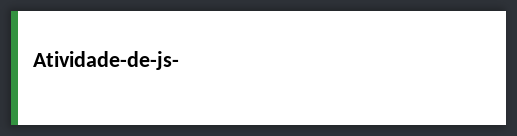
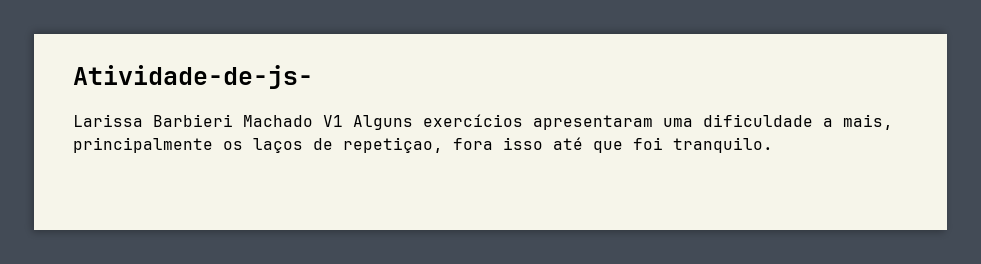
(179, 60) none -> [73,114,893,130] [73,137,773,153] // Larissa Barbieri Machado V1 Alguns exercícios apresentaram uma dificuldade a mais, principalmente os laços de repetiçao, fora isso até que foi tranquilo.

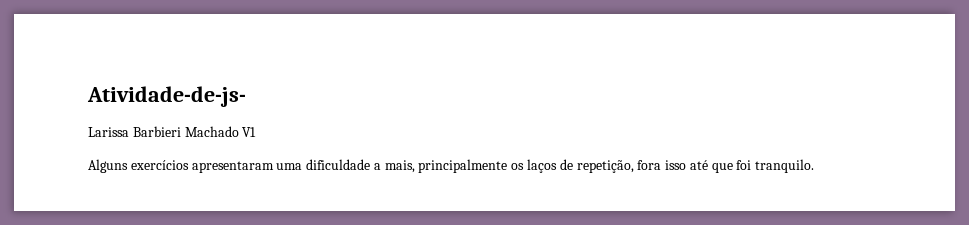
(343, 121) none -> (257, 132) //
[343,137,443,153] repetiçao, -> [576,160,634,173] repetição,

